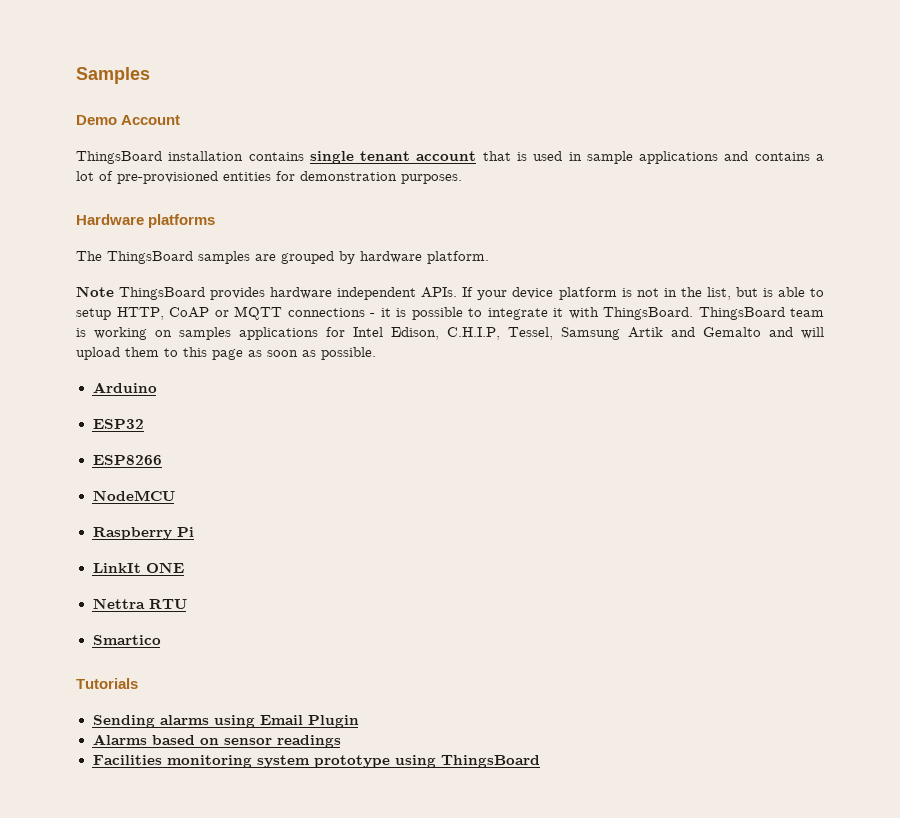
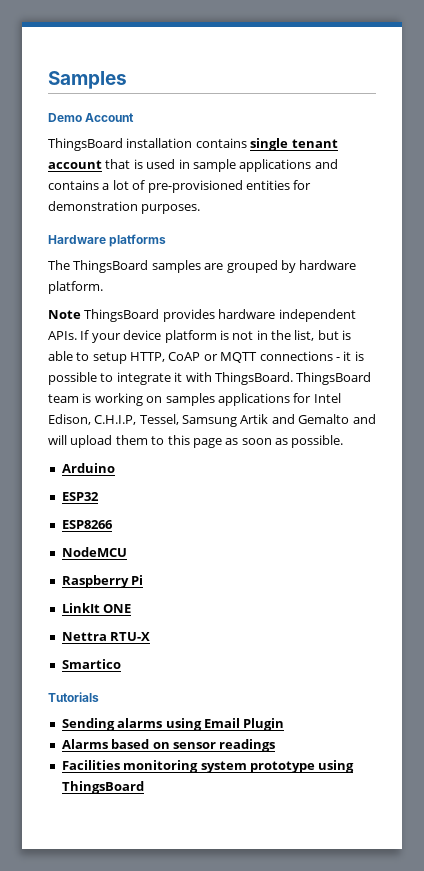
[148,599,187,609] RTU -> [110,632,151,641] RTU-X

